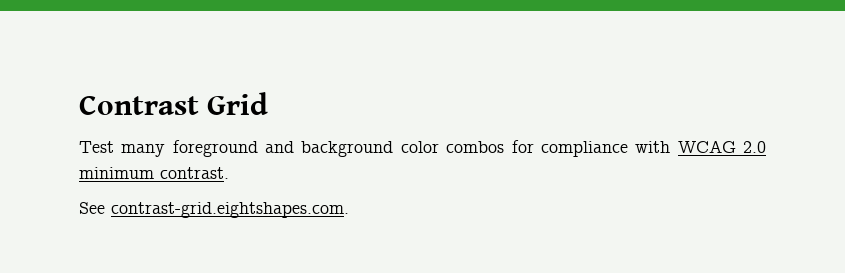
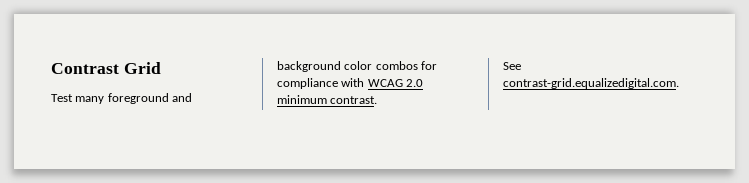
[111,202,349,218] contrast-grid.eightshapes.com. -> [503,78,679,89] contrast-grid.equalizedigital.com.

